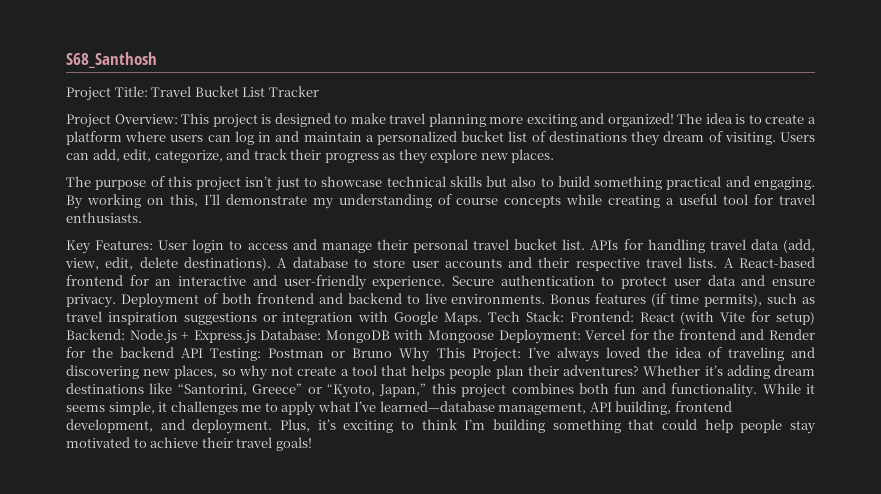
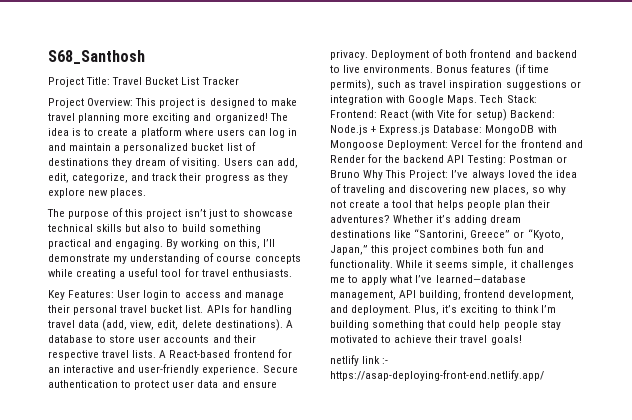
(312, 444) none -> [330,355,389,366] [330,370,544,381] // netlify link :- https://asap-deploying-front-end.netlify.app/

